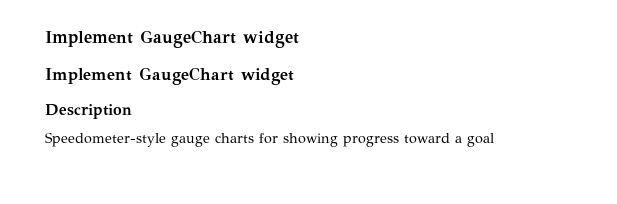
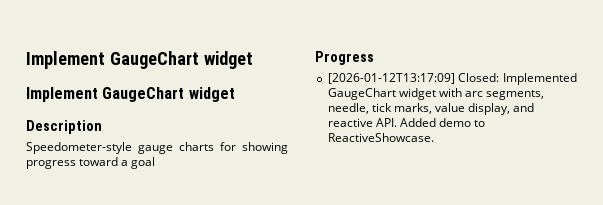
(494, 140) none -> [315,51,374,65] [327,73,577,85] [327,88,545,100] [327,103,535,115] [327,118,486,127] [327,133,434,142] // Progress // [2026-01-12T13:17:09] Closed: Implemented GaugeChart widget with arc segments, needle, tick marks, value display, and reactive API. Added demo to ReactiveShowcase.

